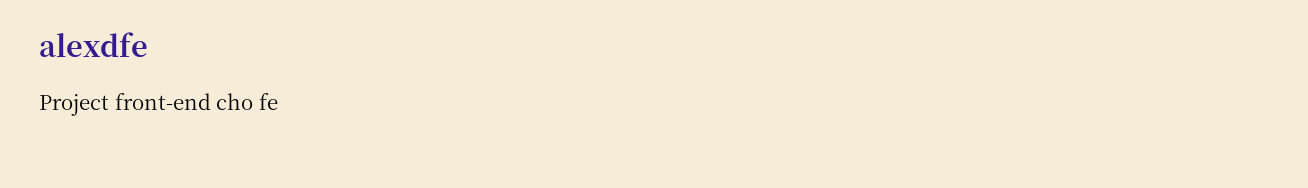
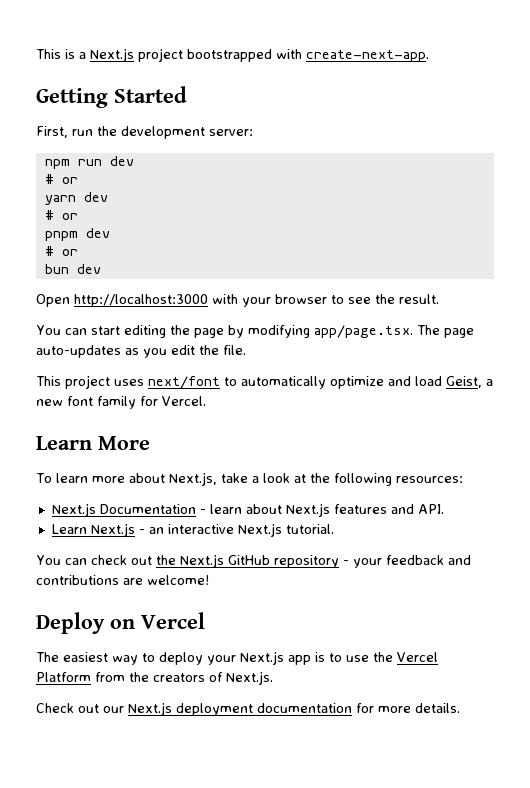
[39,32,148,57] [39,93,278,116] alexdfe // Project front-end cho fe -> [36,48,429,62] [36,86,187,108] [36,126,253,139] [44,156,134,169] [44,174,78,184] [44,192,108,205] [44,210,78,220] [44,228,110,241] [44,246,78,256] [44,264,101,274] [36,294,439,307] [36,325,474,338] [36,345,246,358] [36,375,493,389] [36,396,206,409] [36,436,150,450] [36,472,463,486] [51,503,444,517] [51,523,334,537] [36,554,471,568] [36,575,209,585] [36,612,205,634] [36,651,438,665] [36,671,273,685] [36,702,460,716] This is a Next.js project bootstrapped with create-next-app. // Getting Started // First, run the development server: // npm run dev // # or // yarn dev // # or // pnpm dev // # or // bun dev // Open http://localhost:3000 with your browser to see the result. // You can start editing the page by modifying app/page.tsx. The page auto-updates as you edit the file. // This project uses next/font to automatically optimize and load Geist, a new font family for Vercel. // Learn More // To learn more about Next.js, take a look at the following resources: // Next.js Documentation - learn about Next.js features and API. // Learn Next.js - an interactive Next.js tutorial. // You can check out the Next.js GitHub repository - your feedback and contributions are welcome! // Deploy on Vercel // The easiest way to deploy your Next.js app is to use the Vercel Platform from the creators of Next.js. // Check out our Next.js deployment documentation for more details.

